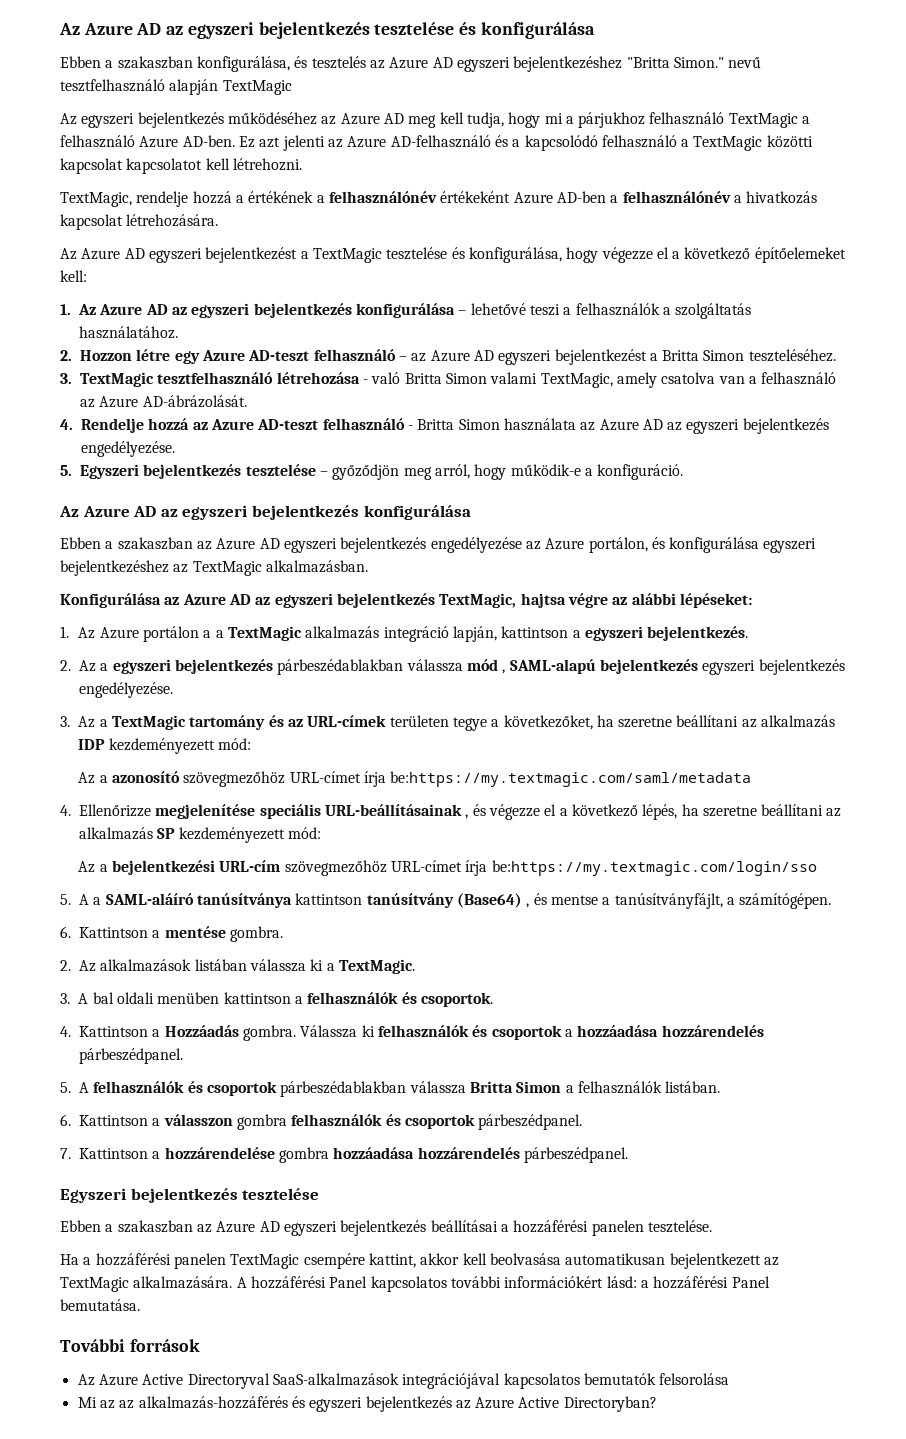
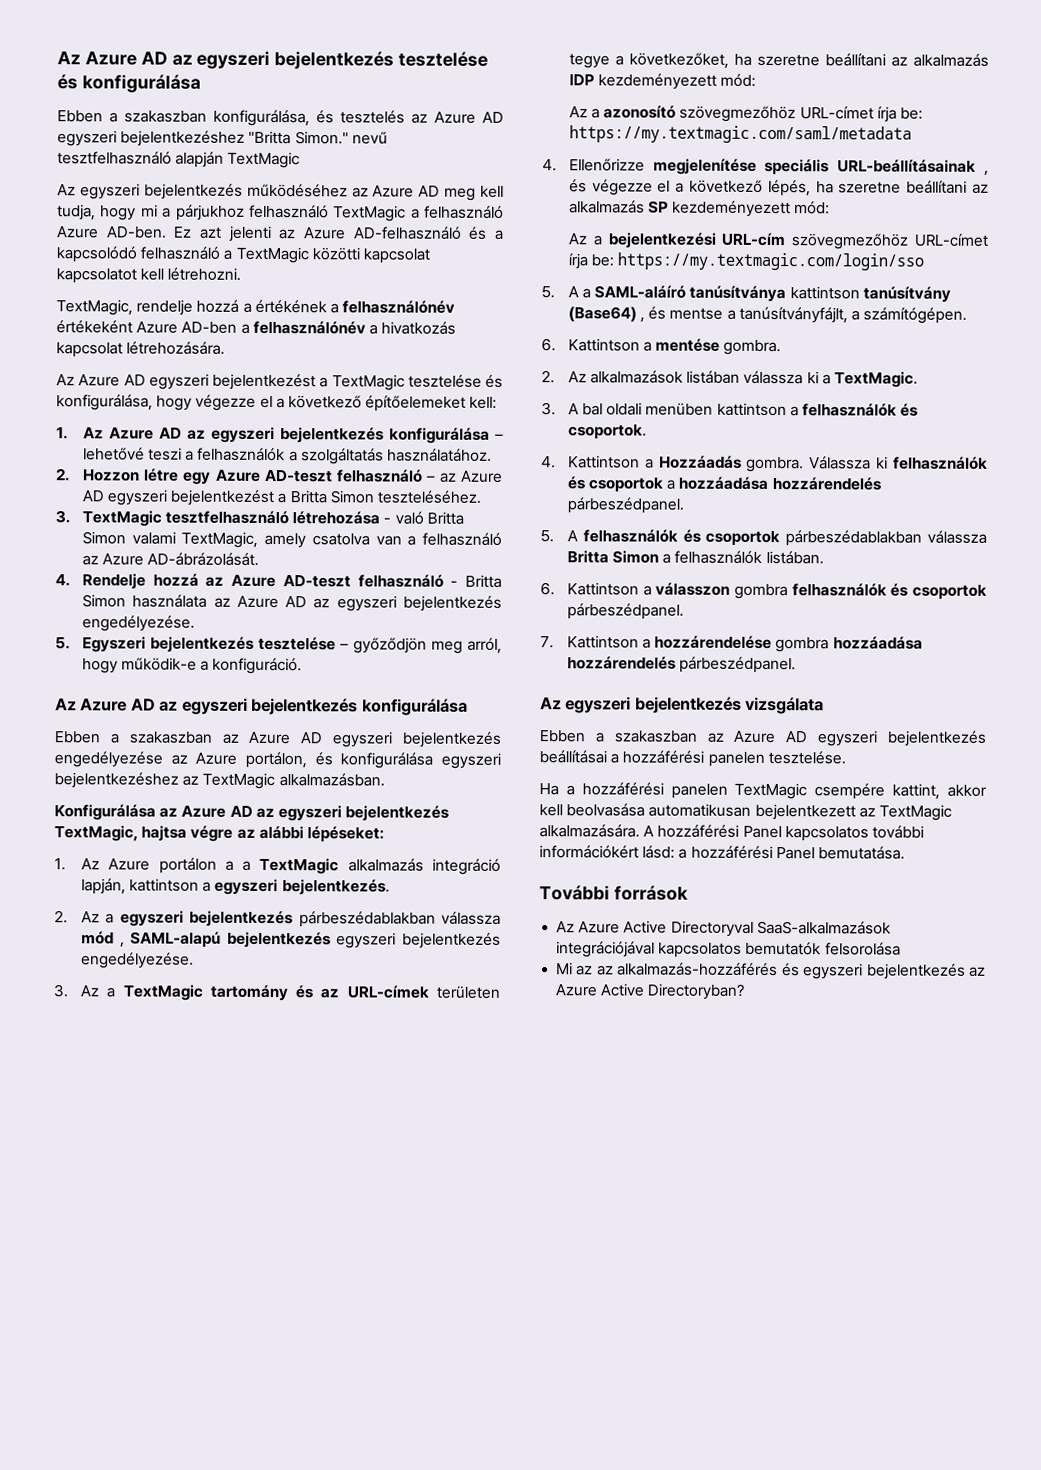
[390,771,752,787] be:https://my.textmagic.com/saml/metadata -> [900,107,924,120] [568,125,912,144] be: https://my.textmagic.com/saml/metadata
[491,860,817,876] be:https://my.textmagic.com/login/sso -> [591,252,925,271] be: https://my.textmagic.com/login/sso
[60,1188,320,1203] Egyszeri bejelentkezés tesztelése -> [540,696,825,715] Az egyszeri bejelentkezés vizsgálata

